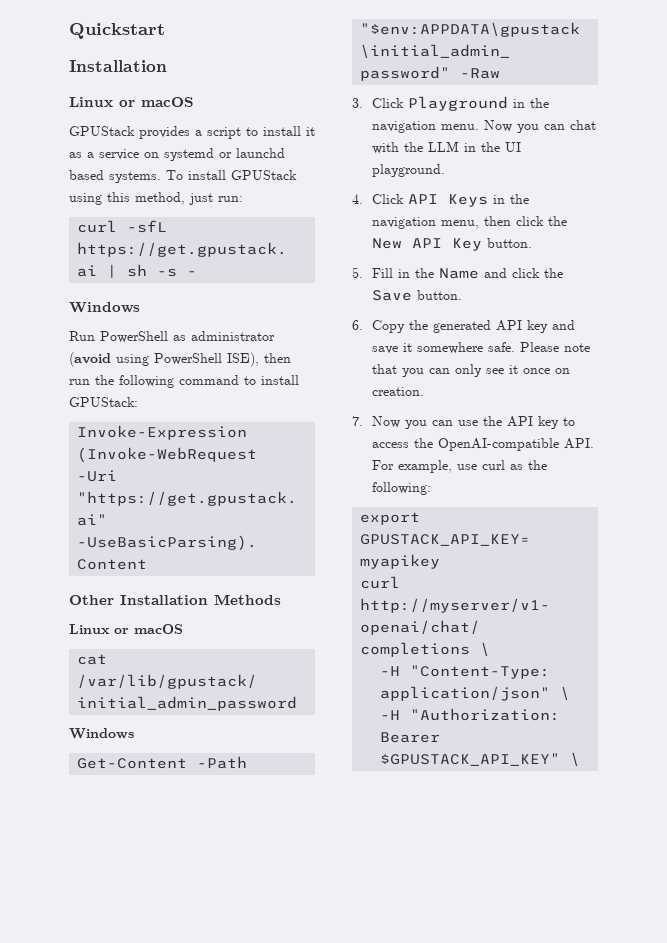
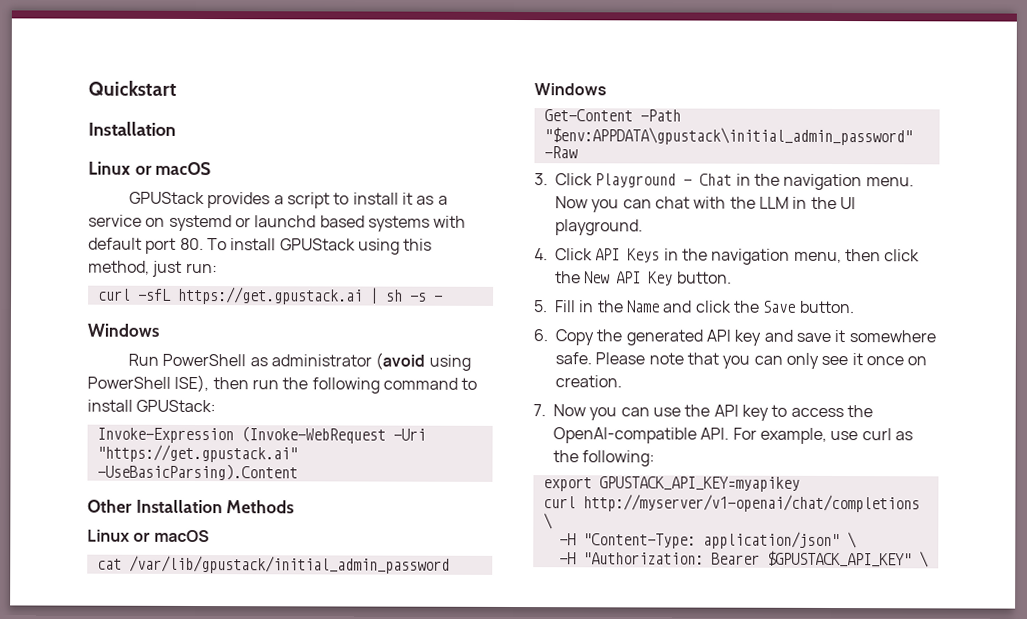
[109,171,161,183] systems. -> [367,215,467,232] [88,237,204,254] systems with default port 80.
(509, 103) none -> [683,173,733,186] - Chat

